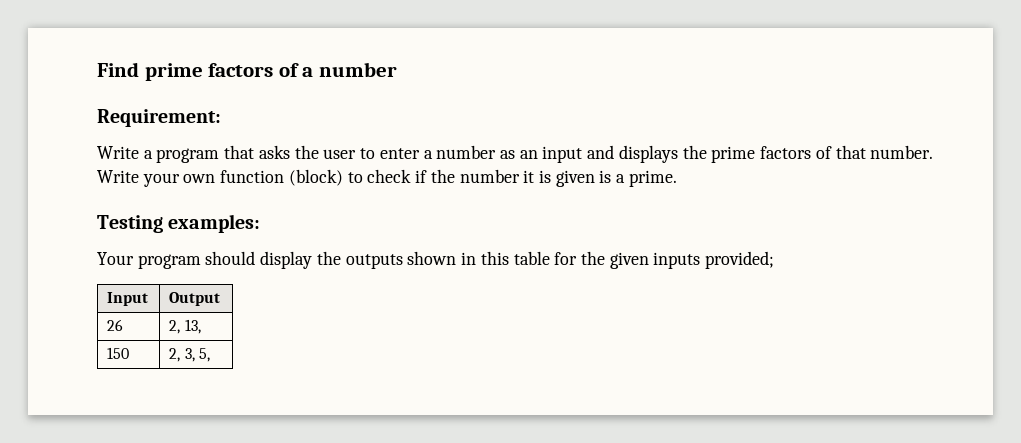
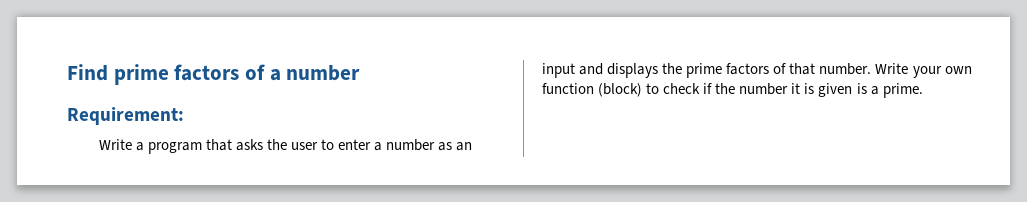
[97,214,261,233] [97,251,775,269] [107,292,149,306] [169,292,221,306] [107,319,124,331] [169,319,201,334] [107,347,130,359] [169,348,210,362] // Testing examples: // Your program should display the outputs shown in this table for the given inputs provided; // Input | Output // 26 | 2, 13, // 150 | 2, 3, 5, -> (923, 90) none

